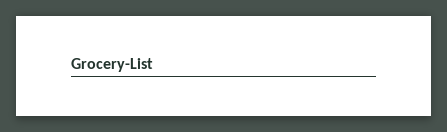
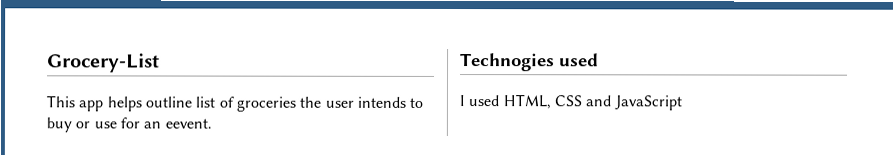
(153, 65) none -> [46,95,424,112] [46,117,212,133] [460,53,599,72] [459,94,682,111] // This app helps outline list of groceries the user intends to buy or use for an eevent. // Technogies used // I used HTML, CSS and JavaScript

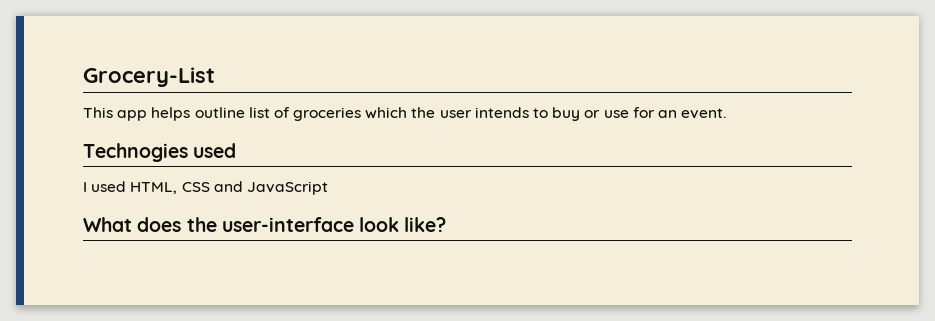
(296, 104) none -> [365,107,408,119] which
[164,118,212,129] eevent. -> [681,108,727,119] event.
(682, 103) none -> [83,217,447,232] // What does the user-interface look like?

